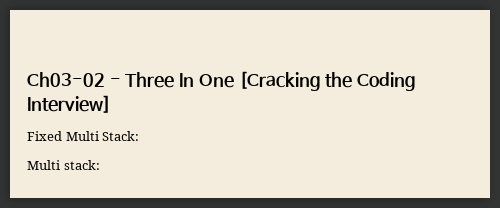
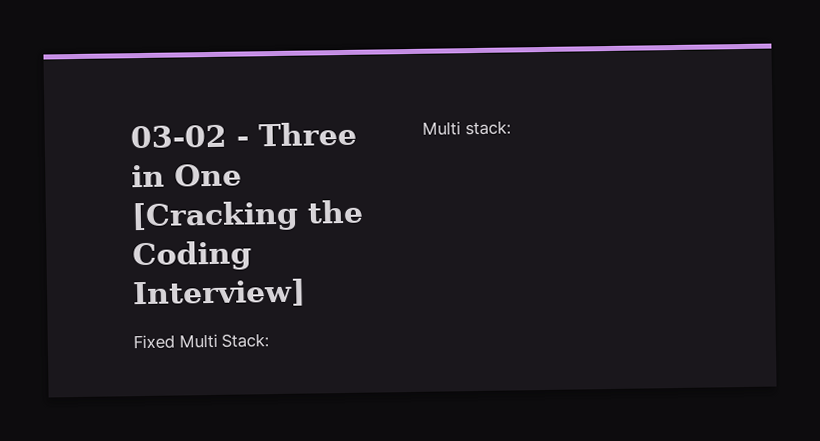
[27,72,105,87] Ch03-02 -> [130,124,227,149] 03-02
[179,73,195,87] In -> [131,164,165,188] in

